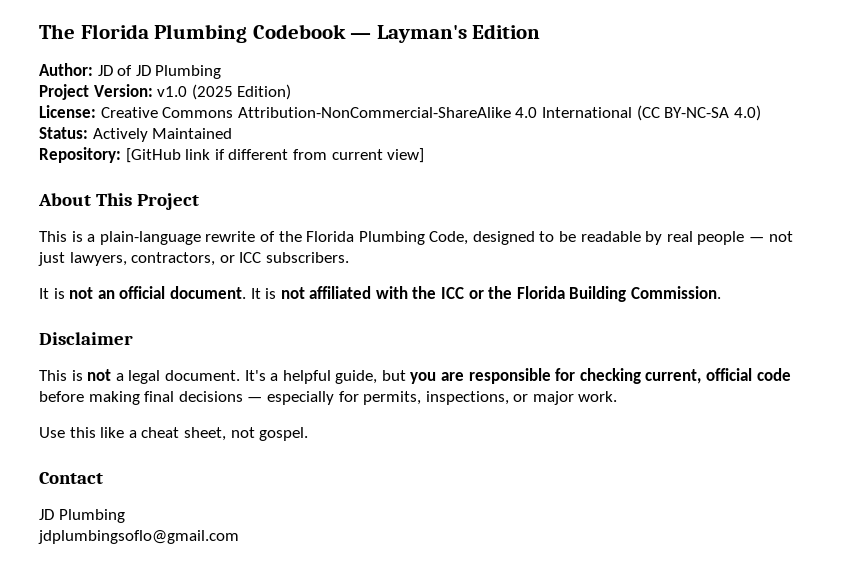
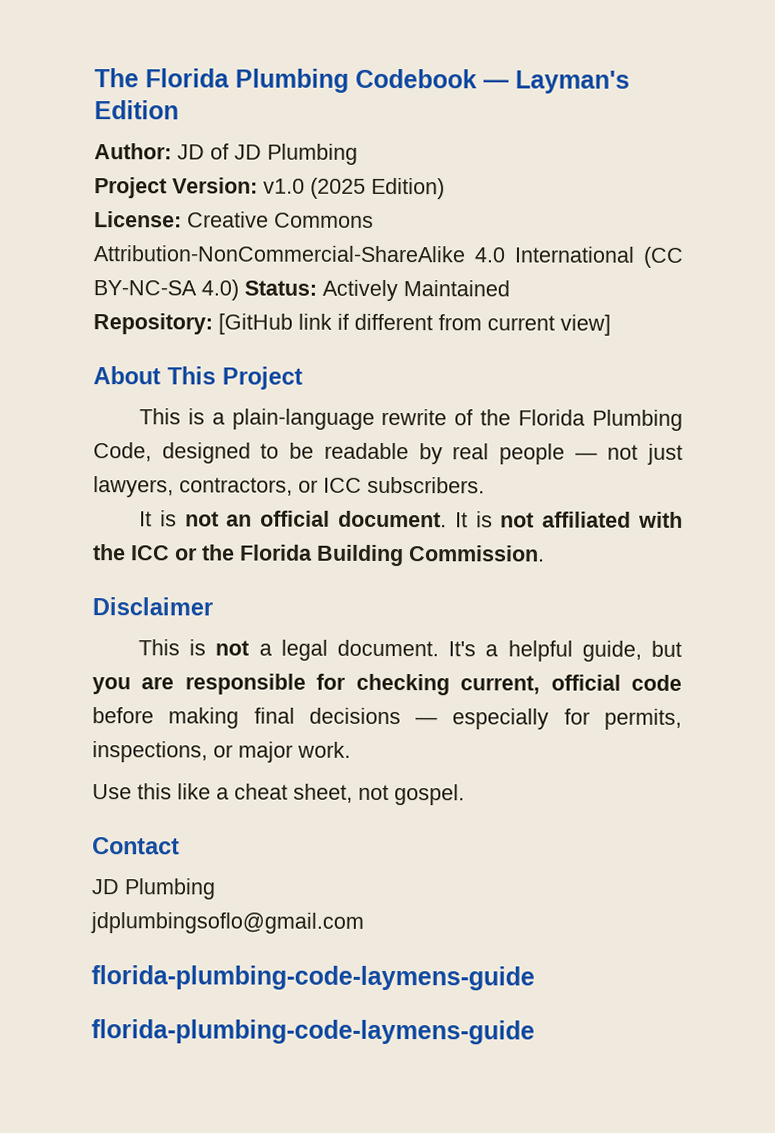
(239, 537) none -> [91,965,535,991] [91,1019,535,1045] // florida-plumbing-code-laymens-guide // florida-plumbing-code-laymens-guide

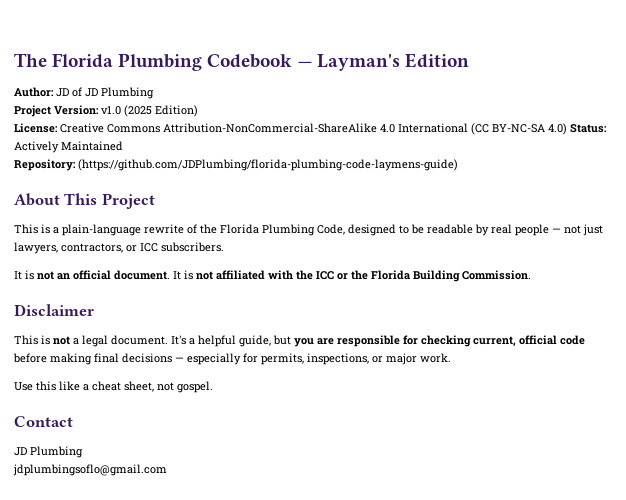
[218,313,611,336] [GitHub link if different from current view] -> [78,159,458,171] (https://github.com/JDPlumbing/florida-plumbing-code-laymens-guide)
[91,965,535,991] [91,1019,535,1045] // florida-plumbing-code-laymens-guide // florida-plumbing-code-laymens-guide -> (167, 470) none

